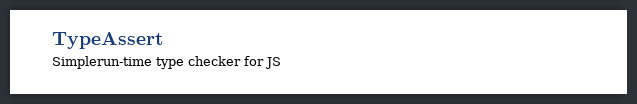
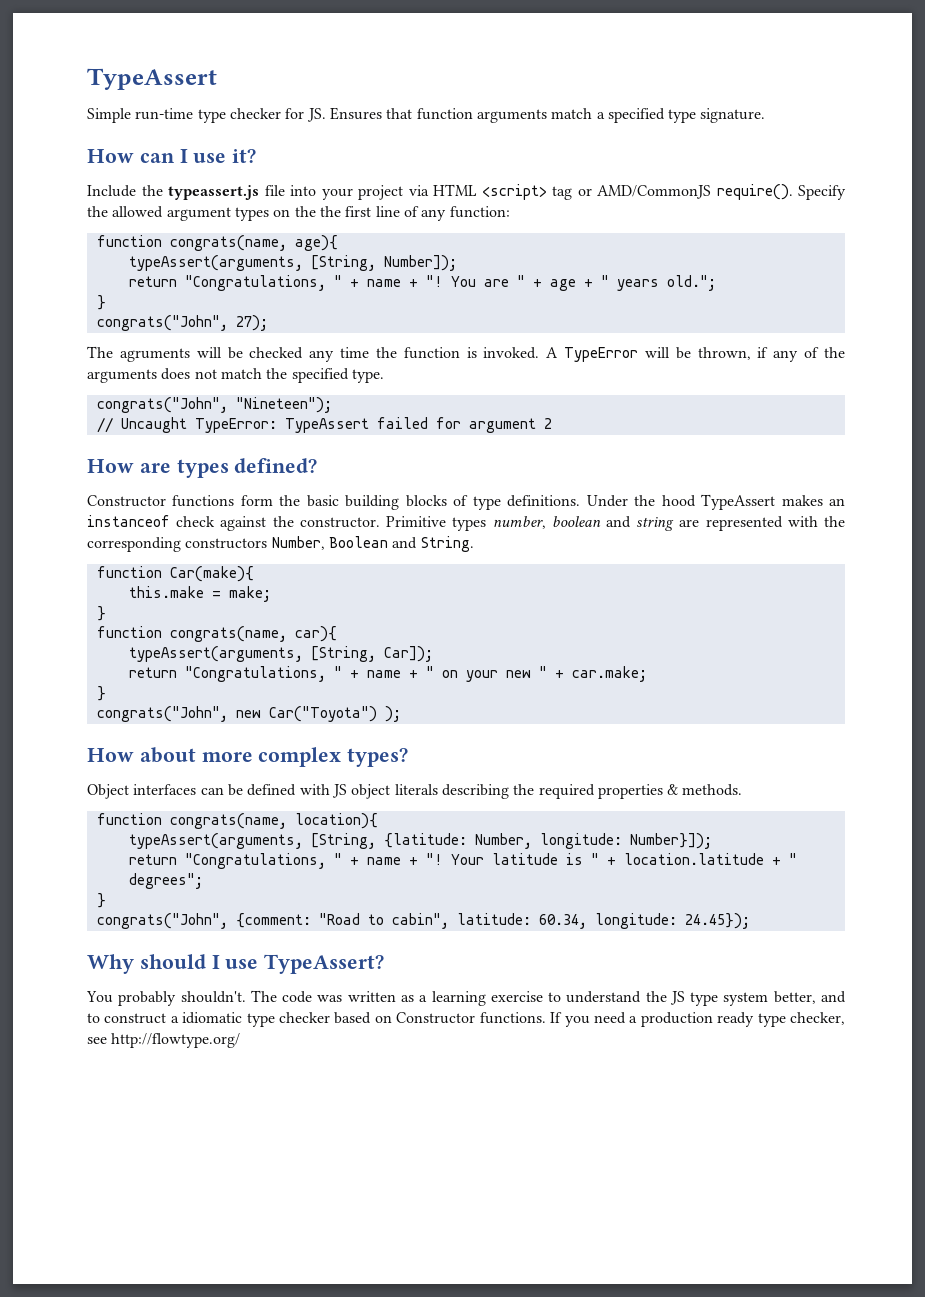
[52,56,152,69] Simplerun-time -> [87,108,194,123] Simple run-time
[265,57,281,69] JS -> [306,107,766,123] [87,149,257,163] [87,184,846,200] [87,206,510,221] [96,235,338,251] [128,255,457,271] [128,275,716,291] [96,295,106,310] [96,315,268,331] [87,346,846,362] [87,368,384,383] [96,397,332,413] [96,417,552,433] [87,458,318,478] [87,494,846,510] [87,515,845,531] [87,536,474,552] [96,566,254,582] [128,586,271,602] [96,606,106,621] [96,626,337,642] [128,646,433,662] [128,666,647,682] [96,686,106,701] [96,706,401,722] [87,747,409,767] [87,784,743,799] [96,813,378,829] [128,833,712,849] [128,853,797,869] [128,873,203,889] [96,893,106,908] [96,913,750,929] [87,954,385,974] [86,990,847,1006] [87,1012,845,1027] [87,1033,241,1048] JS. Ensures that function arguments match a specified type signature. // How can I use it? // Include the typeassert.js file into your project via HTML <script> tag or AMD/CommonJS require(). Specify the allowed argument types on the the first line of any function: // function congrats(name, age){ // typeAssert(arguments, [String, Number]); // return "Congratulations, " + name + "! You are " + age + " years old."; // } // congrats("John", 27); // The agruments will be checked any time the function is invoked. A TypeError will be thrown, if any of the arguments does not match the specified type. // congrats("John", "Nineteen"); // // Uncaught TypeError: TypeAssert failed for argument 2 // How are types defined? // Constructor functions form the basic building blocks of type definitions. Under the hood TypeAssert makes an instanceof check against the constructor. Primitive types number, boolean and string are represented with the corresponding constructors Number, Boolean and String. // function Car(make){ // this.make = make; // } // function congrats(name, car){ // typeAssert(arguments, [String, Car]); // return "Congratulations, " + name + " on your new " + car.make; // } // congrats("John", new Car("Toyota") ); // How about more complex types? // Object interfaces can be defined with JS object literals describing the required properties & methods. // function congrats(name, location){ // typeAssert(arguments, [String, {latitude: Number, longitude: Number}]); // return "Congratulations, " + name + "! Your latitude is " + location.latitude + " degrees"; // } // congrats("John", {comment: "Road to cabin", latitude: 60.34, longitude: 24.45}); // Why should I use TypeAssert? // You probably shouldn't. The code was written as a learning exercise to understand the JS type system better, and to construct a idiomatic type checker based on Constructor functions. If you need a production ready type checker, see http://flowtype.org/

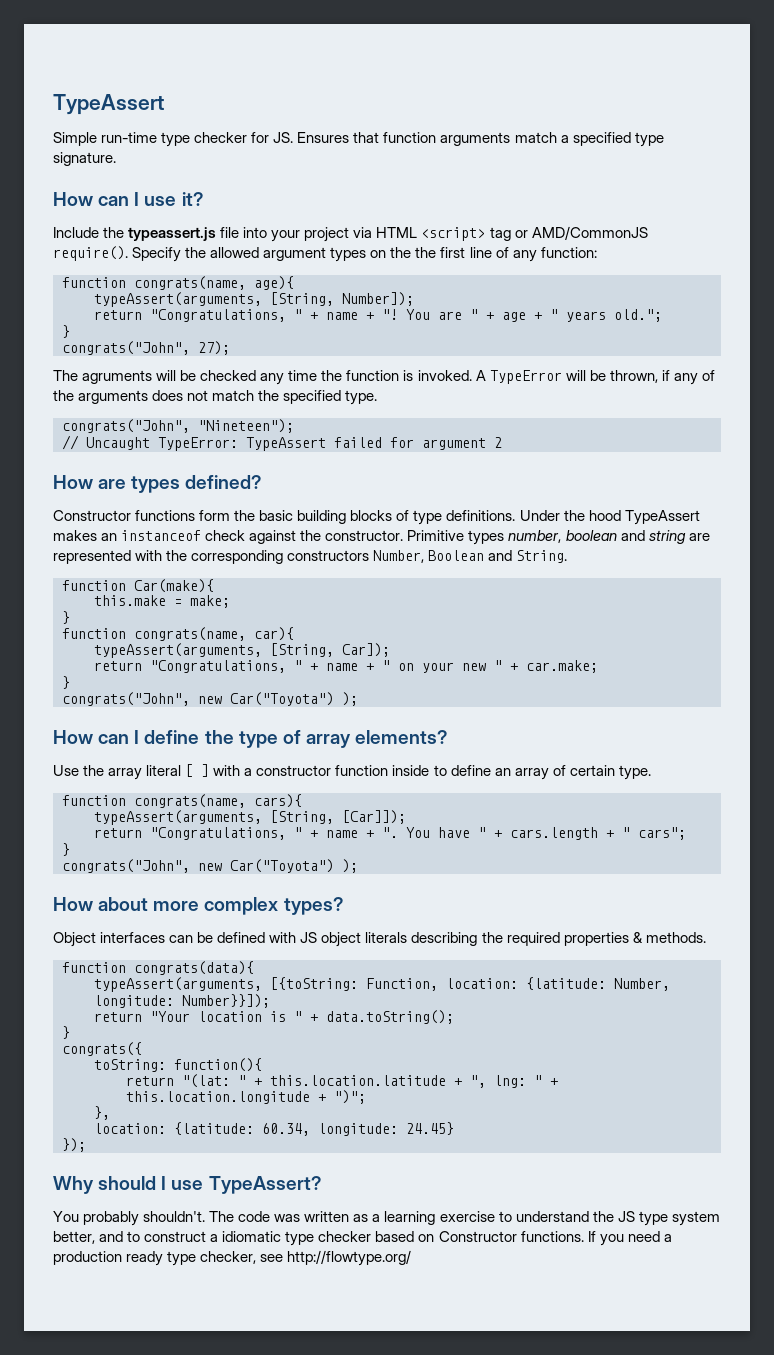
(401, 714) none -> [53,730,449,748] [53,764,651,780] [62,794,302,808] [94,810,406,825] [94,827,686,840] [62,843,70,856] [62,859,358,873] // How can I define the type of array elements? // Use the array literal [ ] with a constructor function inside to define an array of certain type. // function congrats(name, cars){ // typeAssert(arguments, [String, [Car]]); // return "Congratulations, " + name + ". You have " + cars.length + " cars"; // } // congrats("John", new Car("Toyota") );
[169,813,378,829] [128,833,376,849] congrats(name, location){ // typeAssert(arguments, [String, -> [134,961,254,975] [94,977,518,992] congrats(data){ // typeAssert(arguments, [{toString: Function, location:
[629,833,712,849] [128,853,797,869] [128,873,203,889] [96,893,106,908] [96,913,750,929] Number}]); // return "Congratulations, " + name + "! Your latitude is " + location.latitude + " degrees"; // } // congrats("John", {comment: "Road to cabin", latitude: 60.34, longitude: 24.45}); -> [182,994,270,1008] [94,1010,454,1024] [62,1026,70,1039] [62,1042,142,1056] [94,1058,262,1072] [126,1074,558,1088] [126,1090,366,1104] [94,1106,110,1120] [94,1122,454,1136] [62,1138,86,1152] Number}}]); // return "Your location is " + data.toString(); // } // congrats({ // toString: function(){ // return "(lat: " + this.location.latitude + ", lng: " + this.location.longitude + ")"; // }, // location: {latitude: 60.34, longitude: 24.45} // });

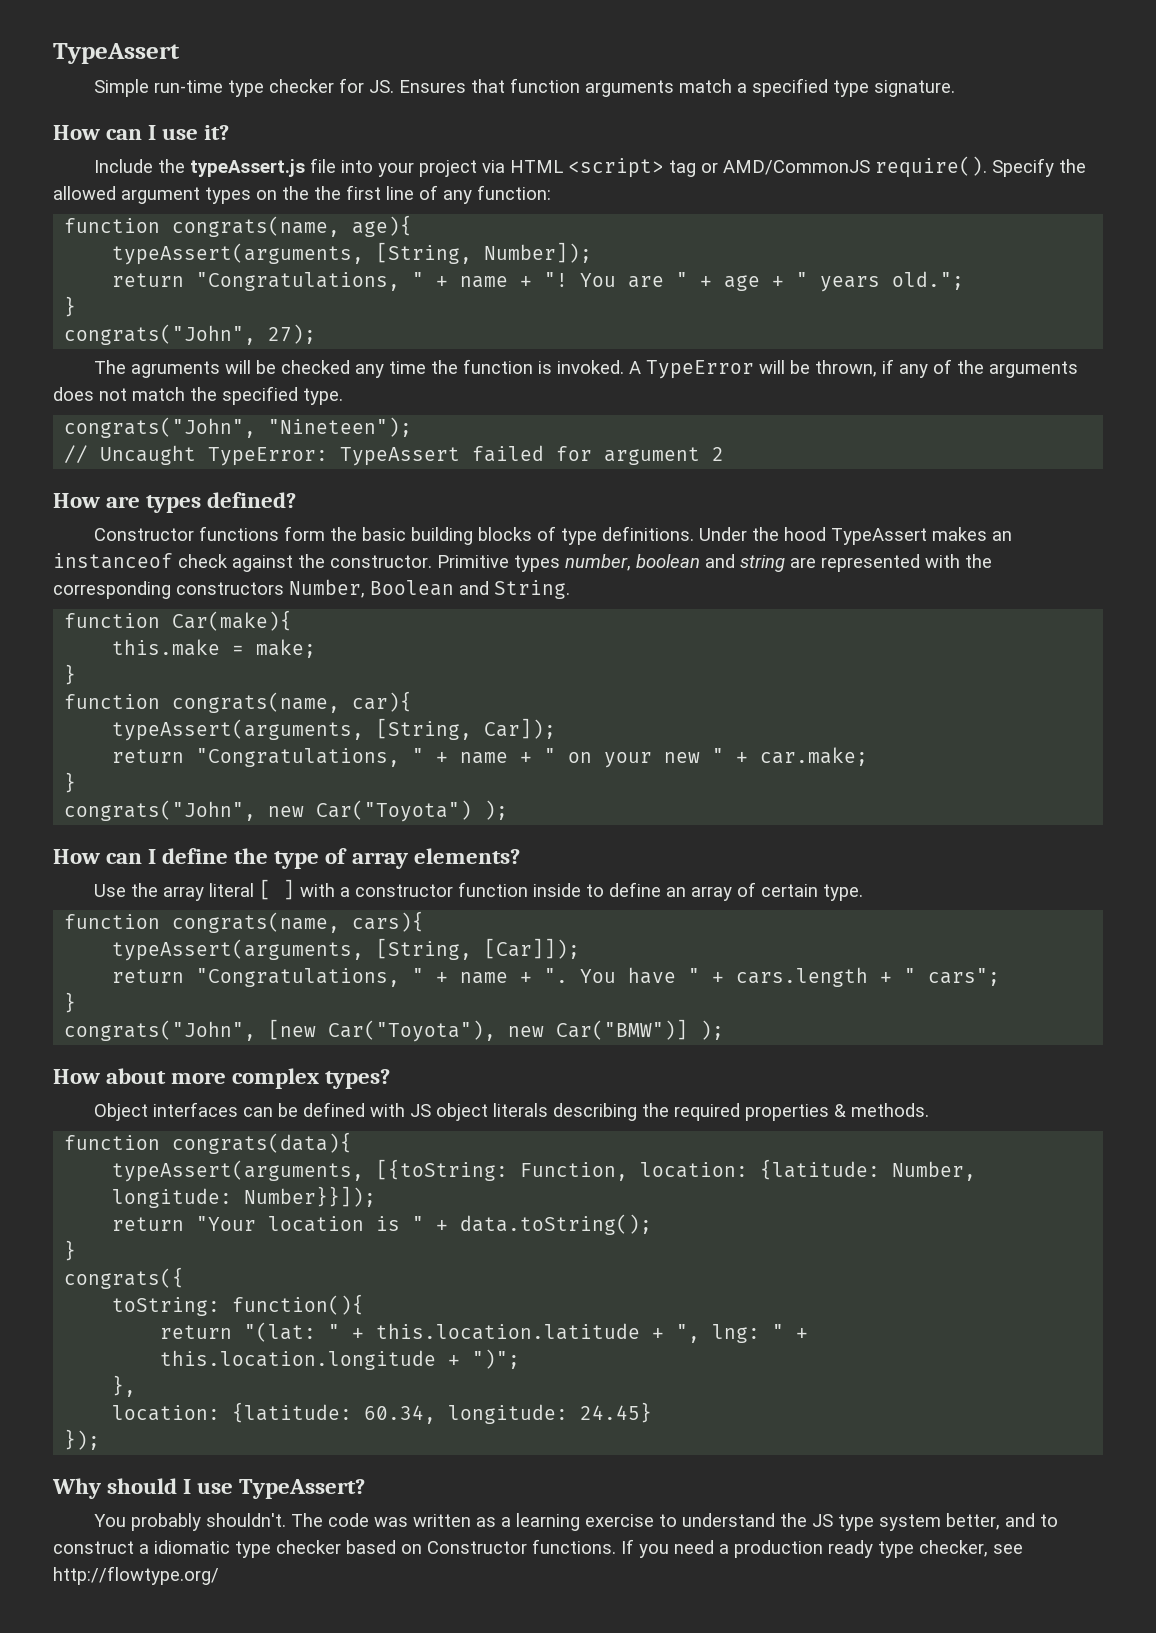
[128,227,217,241] typeassert.js -> [190,159,306,177] typeAssert.js
[198,859,334,873] new Car("Toyota") -> [268,1019,689,1042] [new Car("Toyota"), new Car("BMW")]

